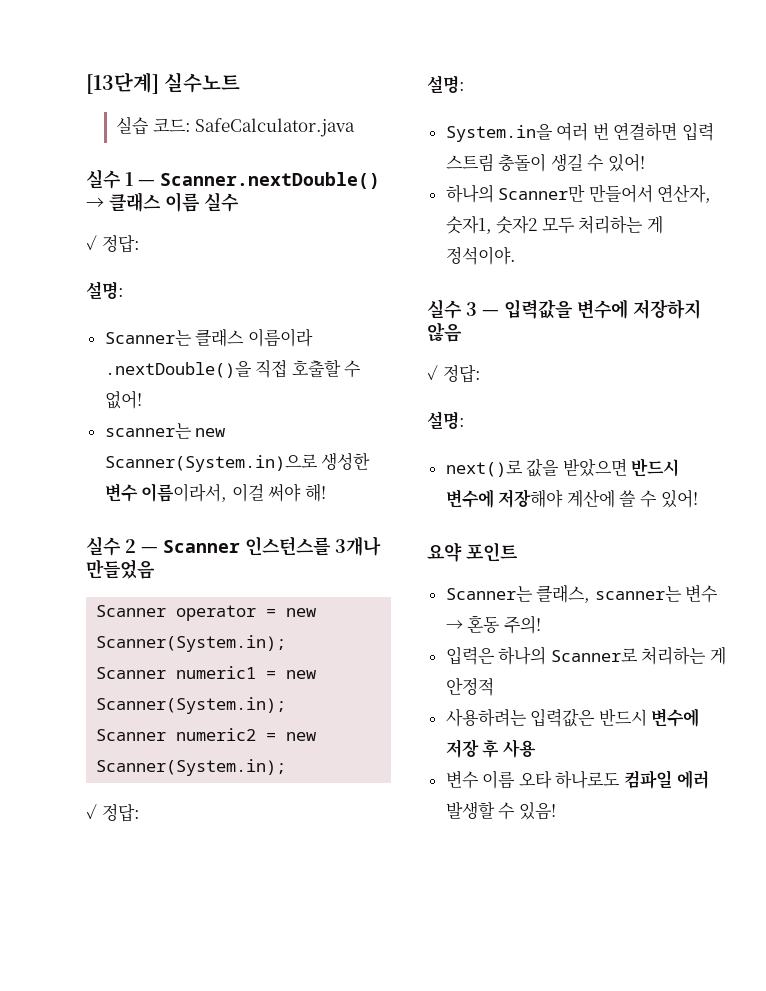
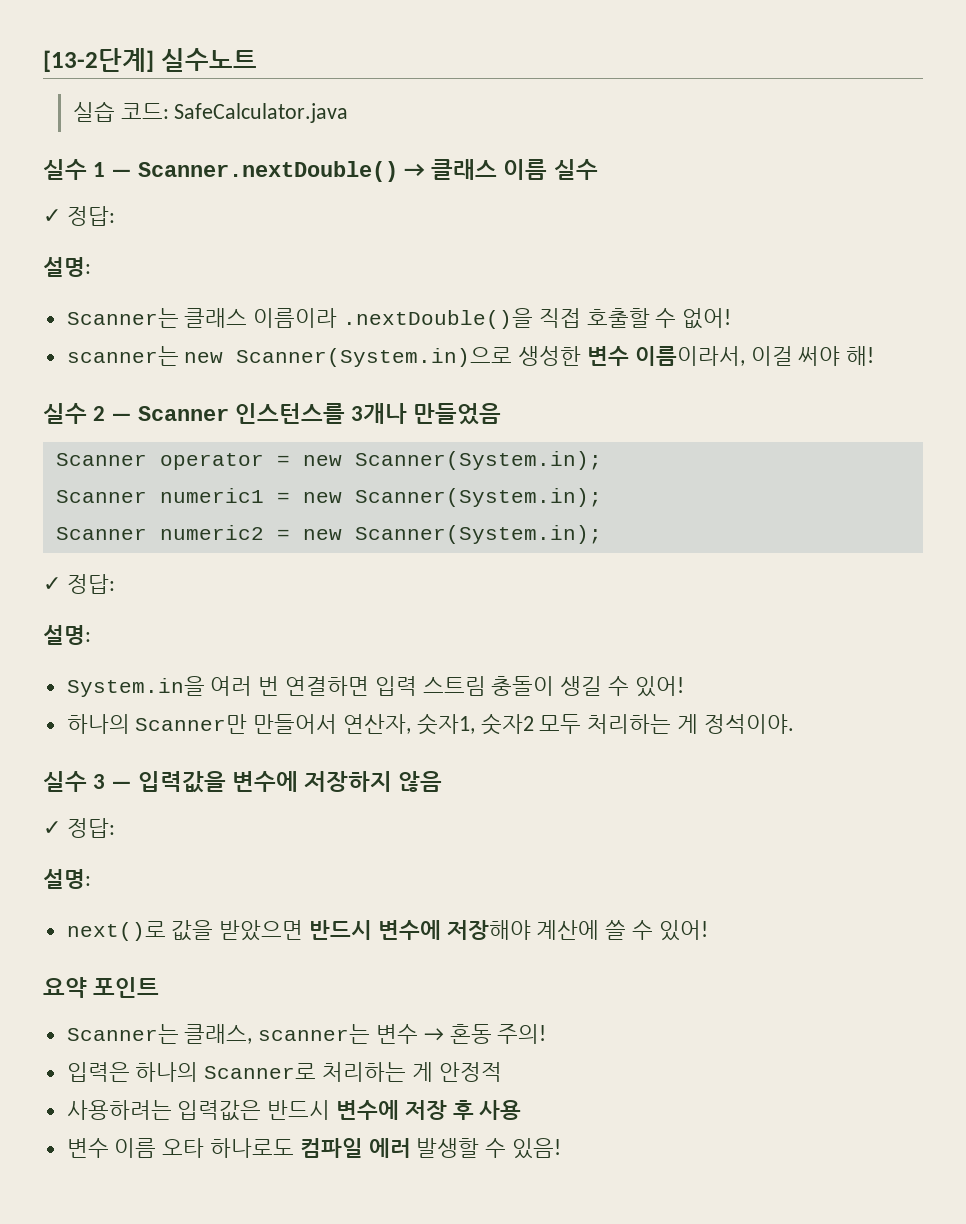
[86,72,159,94] [13단계] -> [43,48,154,72] [13-2단계]

